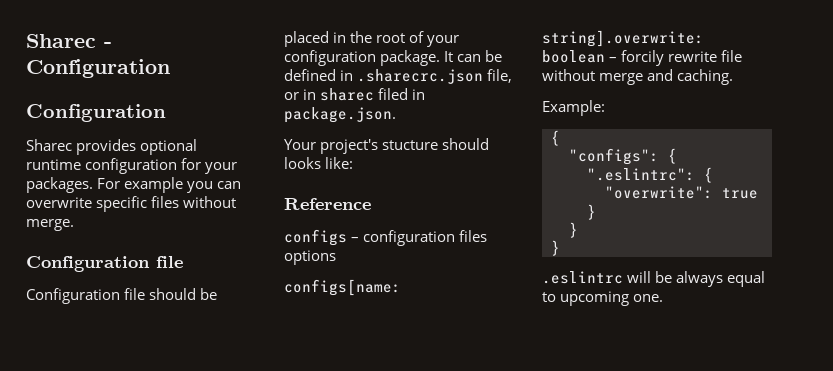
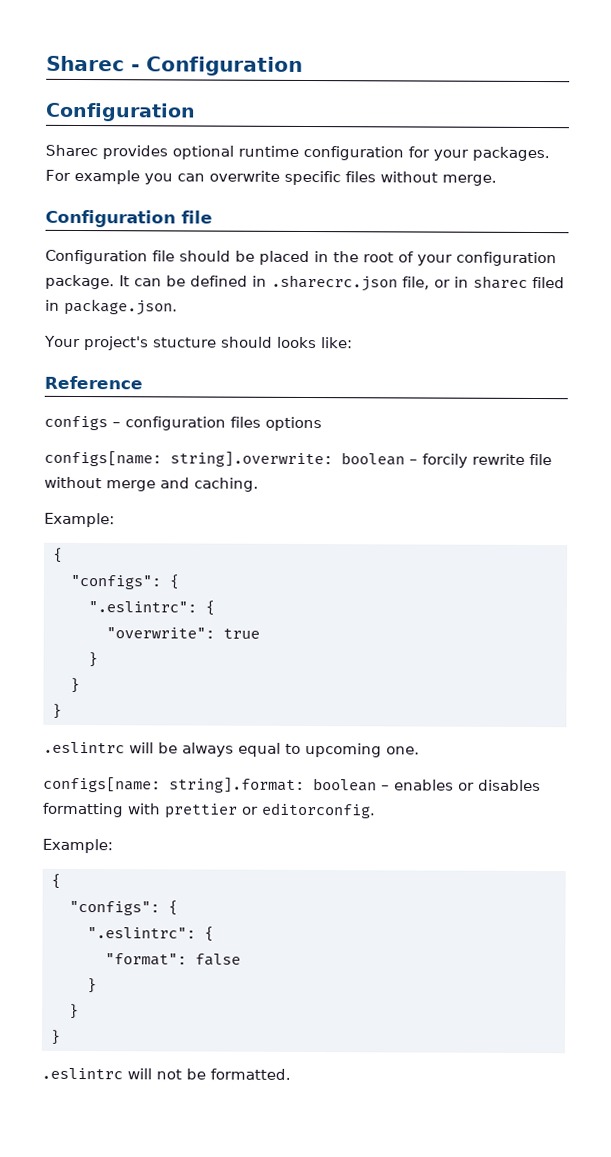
(664, 298) none -> [43,776,541,793] [42,802,376,819] [42,838,113,854] [50,873,61,889] [68,900,178,916] [86,926,214,942] [104,953,241,966] [86,978,97,994] [68,1003,79,1020] [49,1029,61,1045] [41,1067,291,1080] // configs[name: string].format: boolean – enables or disables formatting with prettier or editorconfig. // Example: // { // "configs": { // ".eslintrc": { // "format": false // } // } // } // .eslintrc will not be formatted.

